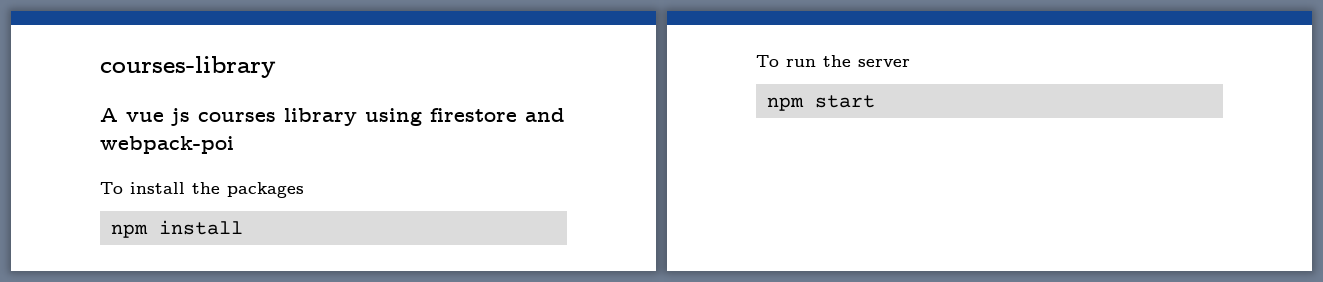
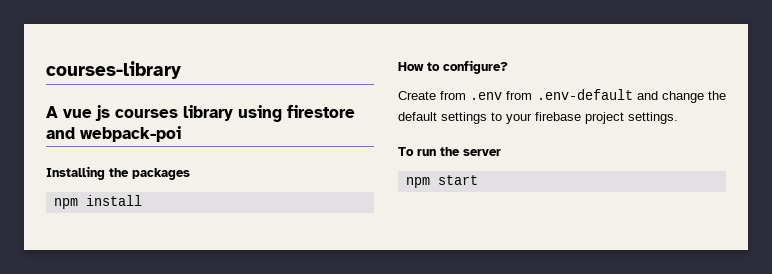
[100,182,185,194] To install -> [46,166,105,180] Installing
(243, 227) none -> [398,60,508,74] [398,89,726,103] [398,112,678,124] // How to configure? // Create from .env from .env-default and change the default settings to your firebase project settings.

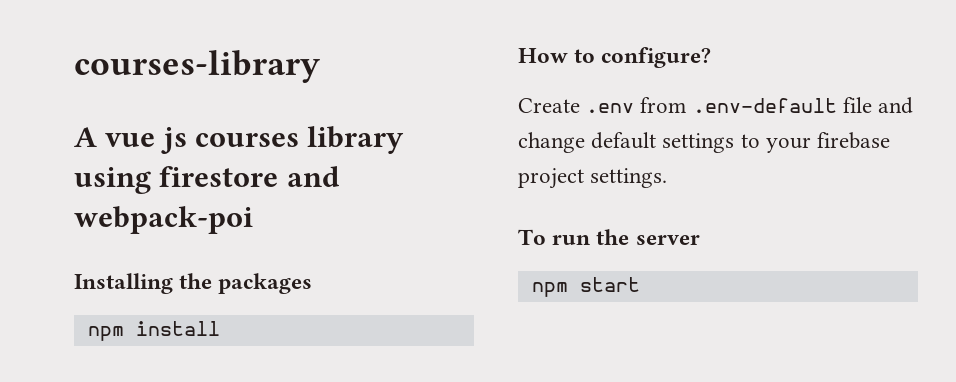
[440,91,467,100] from -> (580, 105) none
(633, 94) none -> [842,97,872,113] file
[708,91,726,100] the -> (585, 142) none

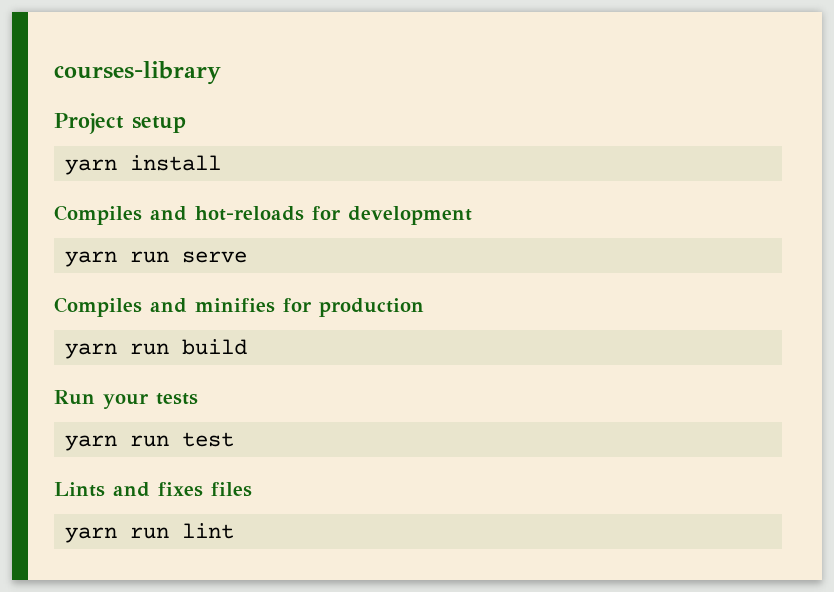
[74,126,405,154] [74,166,340,194] [74,206,253,234] [74,273,313,294] [87,321,220,341] [518,47,712,68] [518,97,914,114] [518,132,891,153] [518,168,668,189] [518,229,700,245] [531,277,640,297] A vue js courses library using firestore and webpack-poi // Installing the packages // npm install // How to configure? // Create .env from .env-default file and change default settings to your firebase project settings. // To run the server // npm start -> [54,113,186,134] [65,155,222,175] [54,205,472,225] [65,251,248,267] [54,297,424,317] [65,339,248,359] [54,390,198,409] [65,432,235,451] [54,482,252,497] [65,523,235,543] Project setup // yarn install // Compiles and hot-reloads for development // yarn run serve // Compiles and minifies for production // yarn run build // Run your tests // yarn run test // Lints and fixes files // yarn run lint

